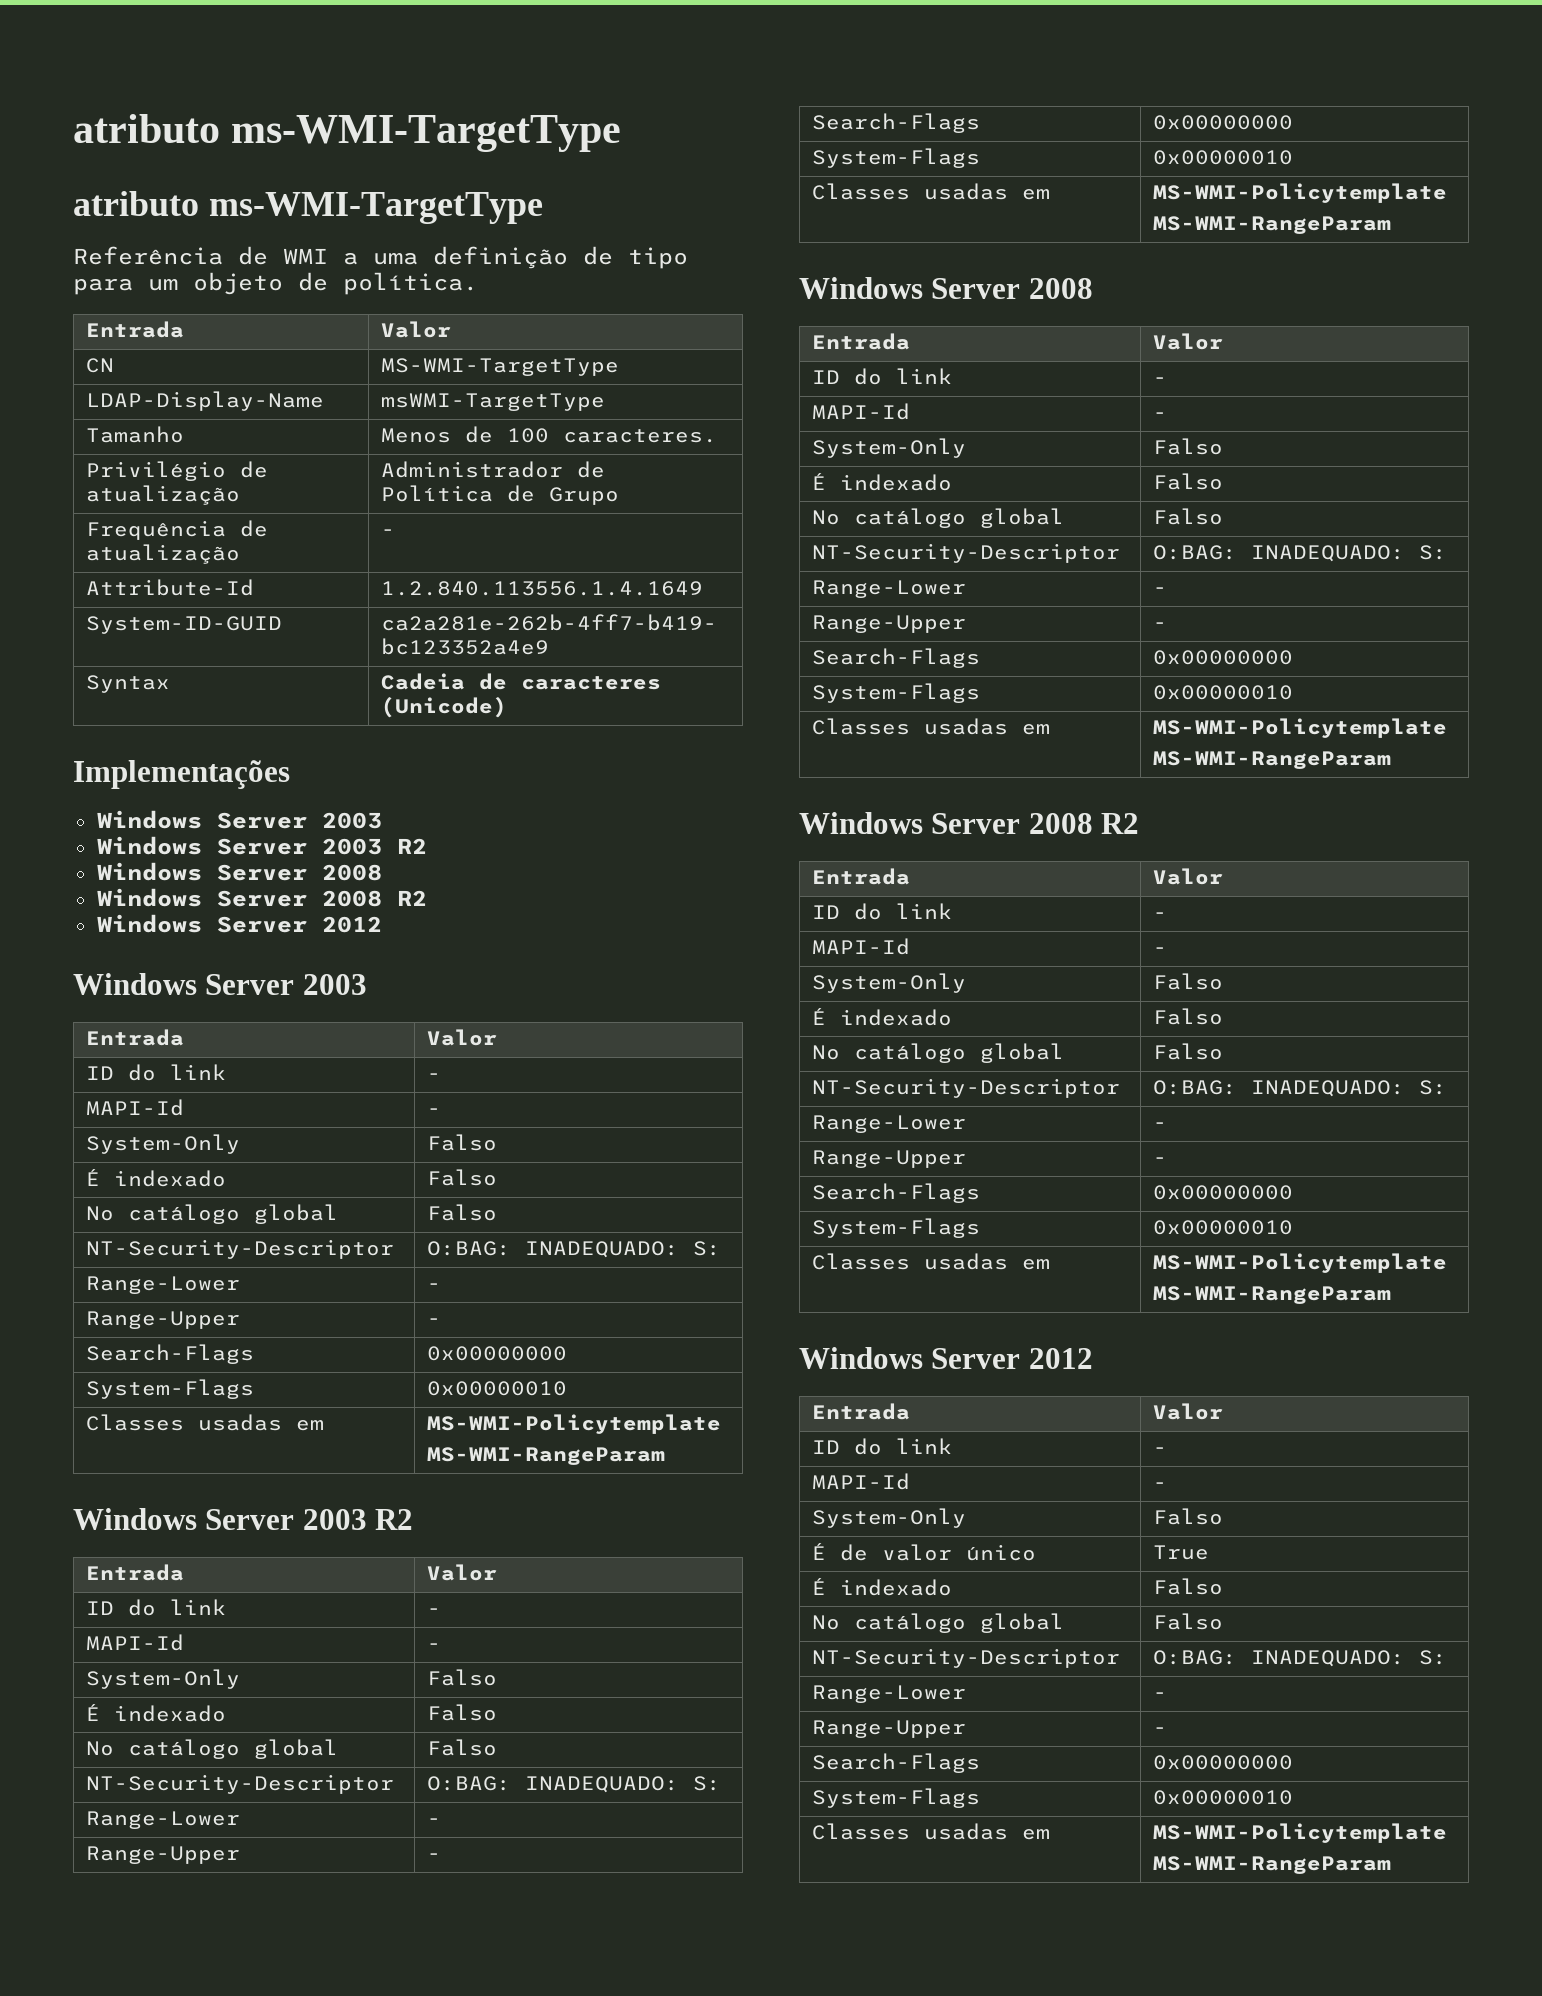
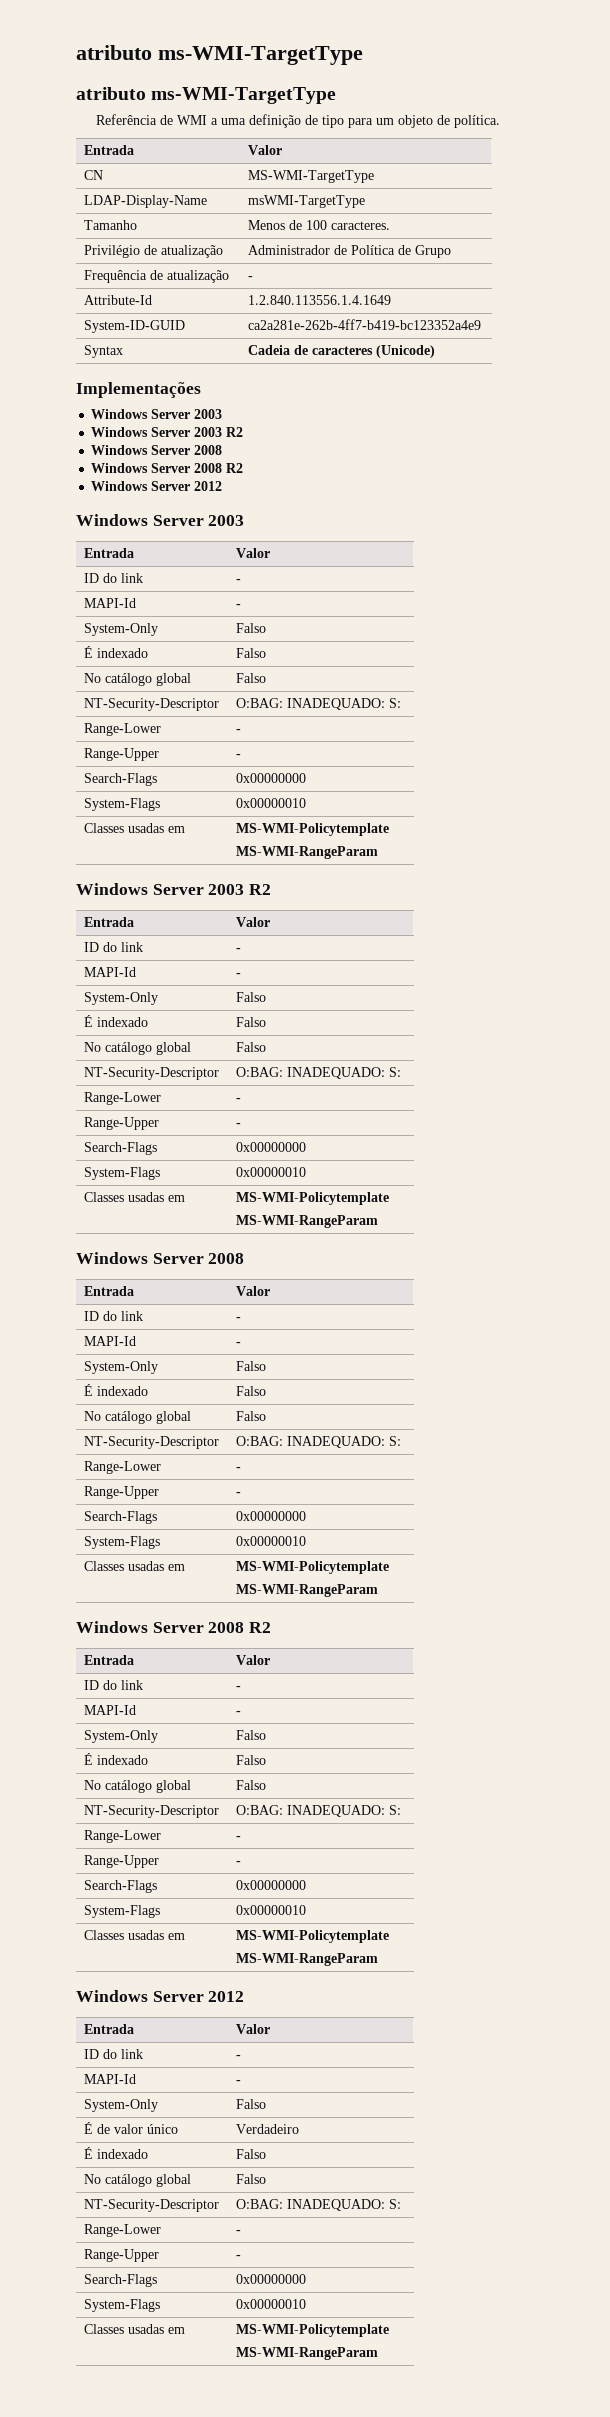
[1152,1545,1209,1560] True -> [236,2124,300,2134] Verdadeiro

